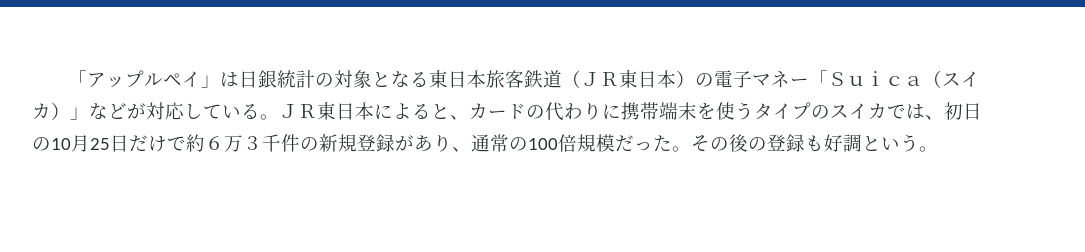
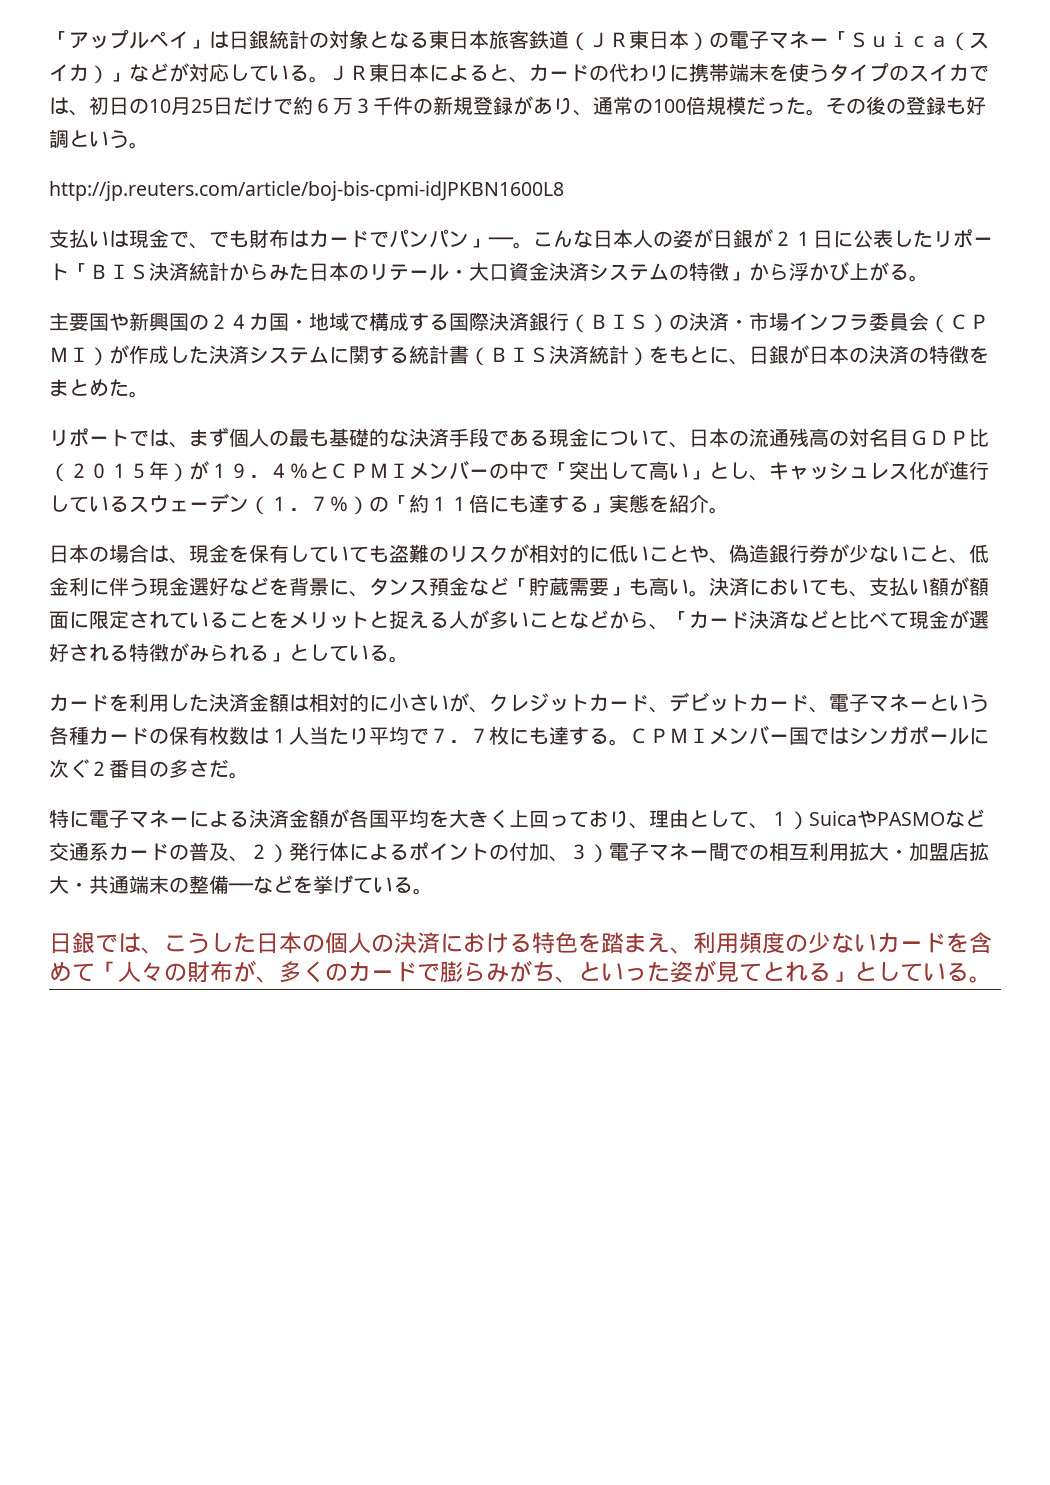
(938, 149) none -> [49,181,564,201] [49,229,993,249] [49,261,929,282] [49,312,989,333] [49,345,989,366] [49,379,149,398] [49,427,989,448] [49,460,989,482] [49,493,729,515] [49,544,989,564] [49,577,989,597] [49,610,989,630] [49,643,409,663] [49,692,989,713] [49,725,989,746] [49,759,249,779] [49,809,985,830] [49,842,989,863] [49,875,433,895] [49,932,992,954] [49,960,992,983] // http://jp.reuters.com/article/boj-bis-cpmi-idJPKBN1600L8 // 支払いは現金で、でも財布はカードでパンパン」──。こんな日本人の姿が日銀が２１日に公表したリポート「ＢＩＳ決済統計からみた日本のリテール・大口資金決済システムの特徴」から浮かび上がる。 // 主要国や新興国の２４カ国・地域で構成する国際決済銀行（ＢＩＳ）の決済・市場インフラ委員会（ＣＰＭＩ）が作成した決済システムに関する統計書（ＢＩＳ決済統計）をもとに、日銀が日本の決済の特徴をまとめた。 // リポートでは、まず個人の最も基礎的な決済手段である現金について、日本の流通残高の対名目ＧＤＰ比（２０１５年）が１９．４％とＣＰＭＩメンバーの中で「突出して高い」とし、キャッシュレス化が進行しているスウェーデン（１．７％）の「約１１倍にも達する」実態を紹介。 // 日本の場合は、現金を保有していても盗難のリスクが相対的に低いことや、偽造銀行券が少ないこと、低金利に伴う現金選好などを背景に、タンス預金など「貯蔵需要」も高い。決済においても、支払い額が額面に限定されていることをメリットと捉える人が多いことなどから、「カード決済などと比べて現金が選好される特徴がみられる」としている。 // カードを利用した決済金額は相対的に小さいが、クレジットカード、デビットカード、電子マネーという各種カードの保有枚数は１人当たり平均で７．７枚にも達する。ＣＰＭＩメンバー国ではシンガポールに次ぐ２番目の多さだ。 // 特に電子マネーによる決済金額が各国平均を大きく上回っており、理由として、１）SuicaやPASMOなど交通系カードの普及、２）発行体によるポイントの付加、３）電子マネー間での相互利用拡大・加盟店拡大・共通端末の整備──などを挙げている。 // 日銀では、こうした日本の個人の決済における特色を踏まえ、利用頻度の少ないカードを含めて「人々の財布が、多くのカードで膨らみがち、といった姿が見てとれる」としている。

